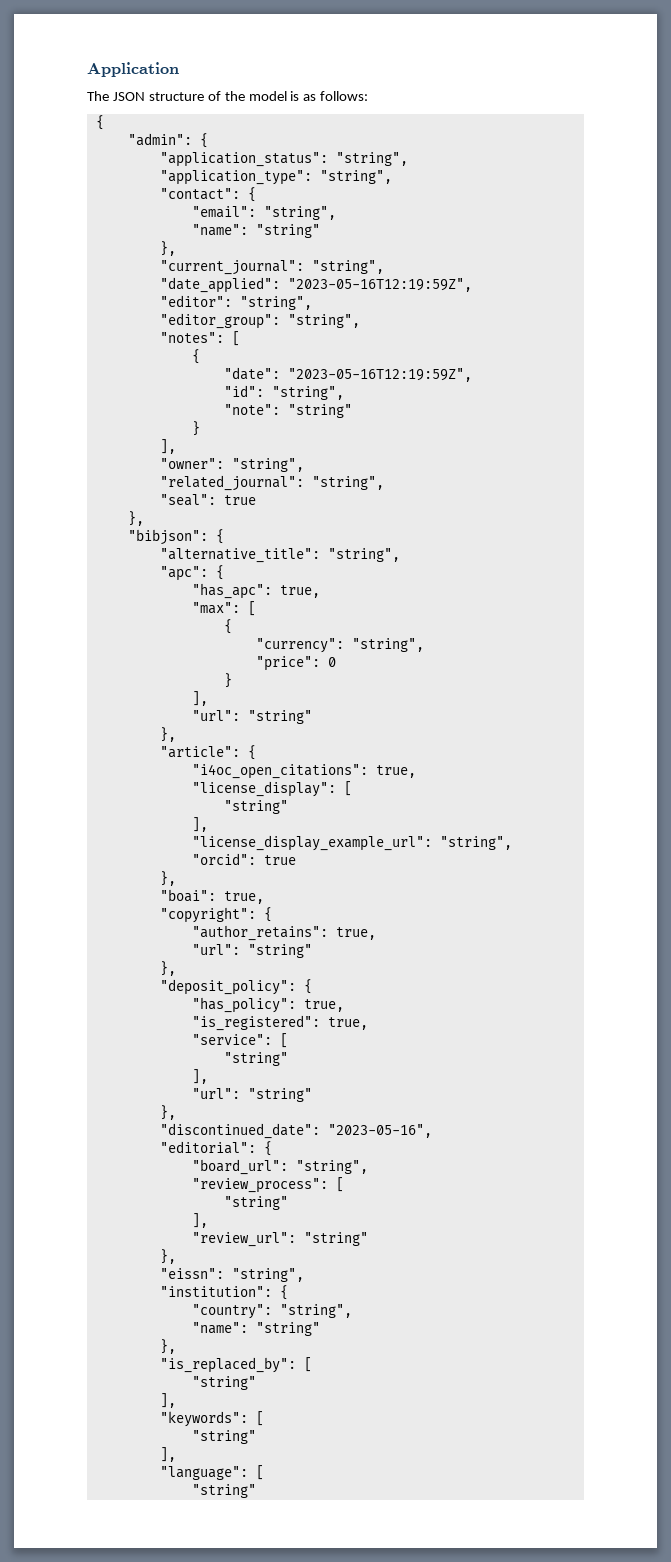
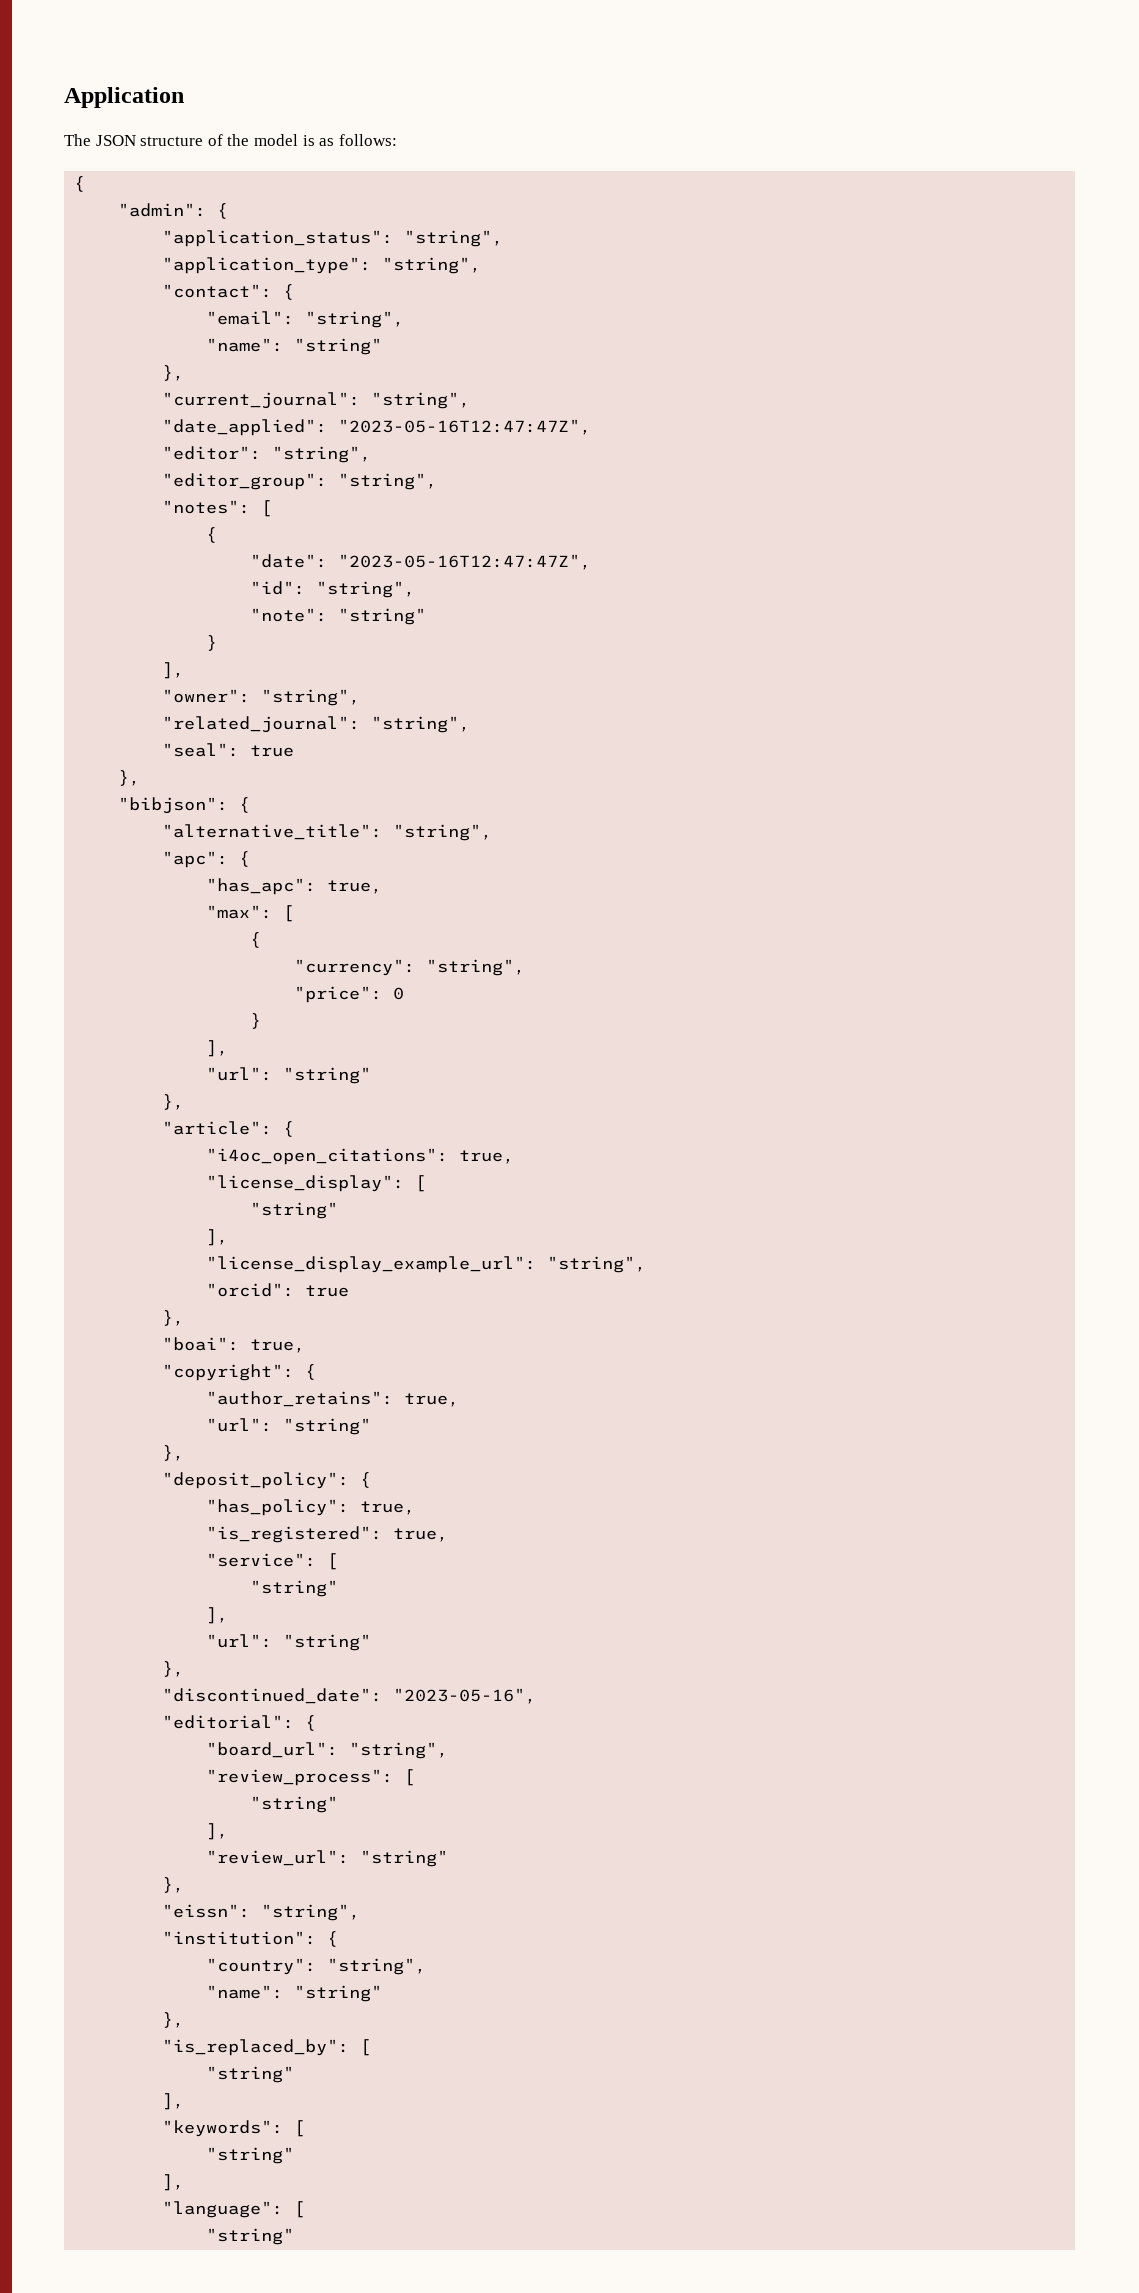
[287,278,472,292] "2023-05-16T12:19:59Z", -> [338,419,592,435] "2023-05-16T12:47:47Z",
[287,368,472,382] "2023-05-16T12:19:59Z", -> [338,554,592,570] "2023-05-16T12:47:47Z",

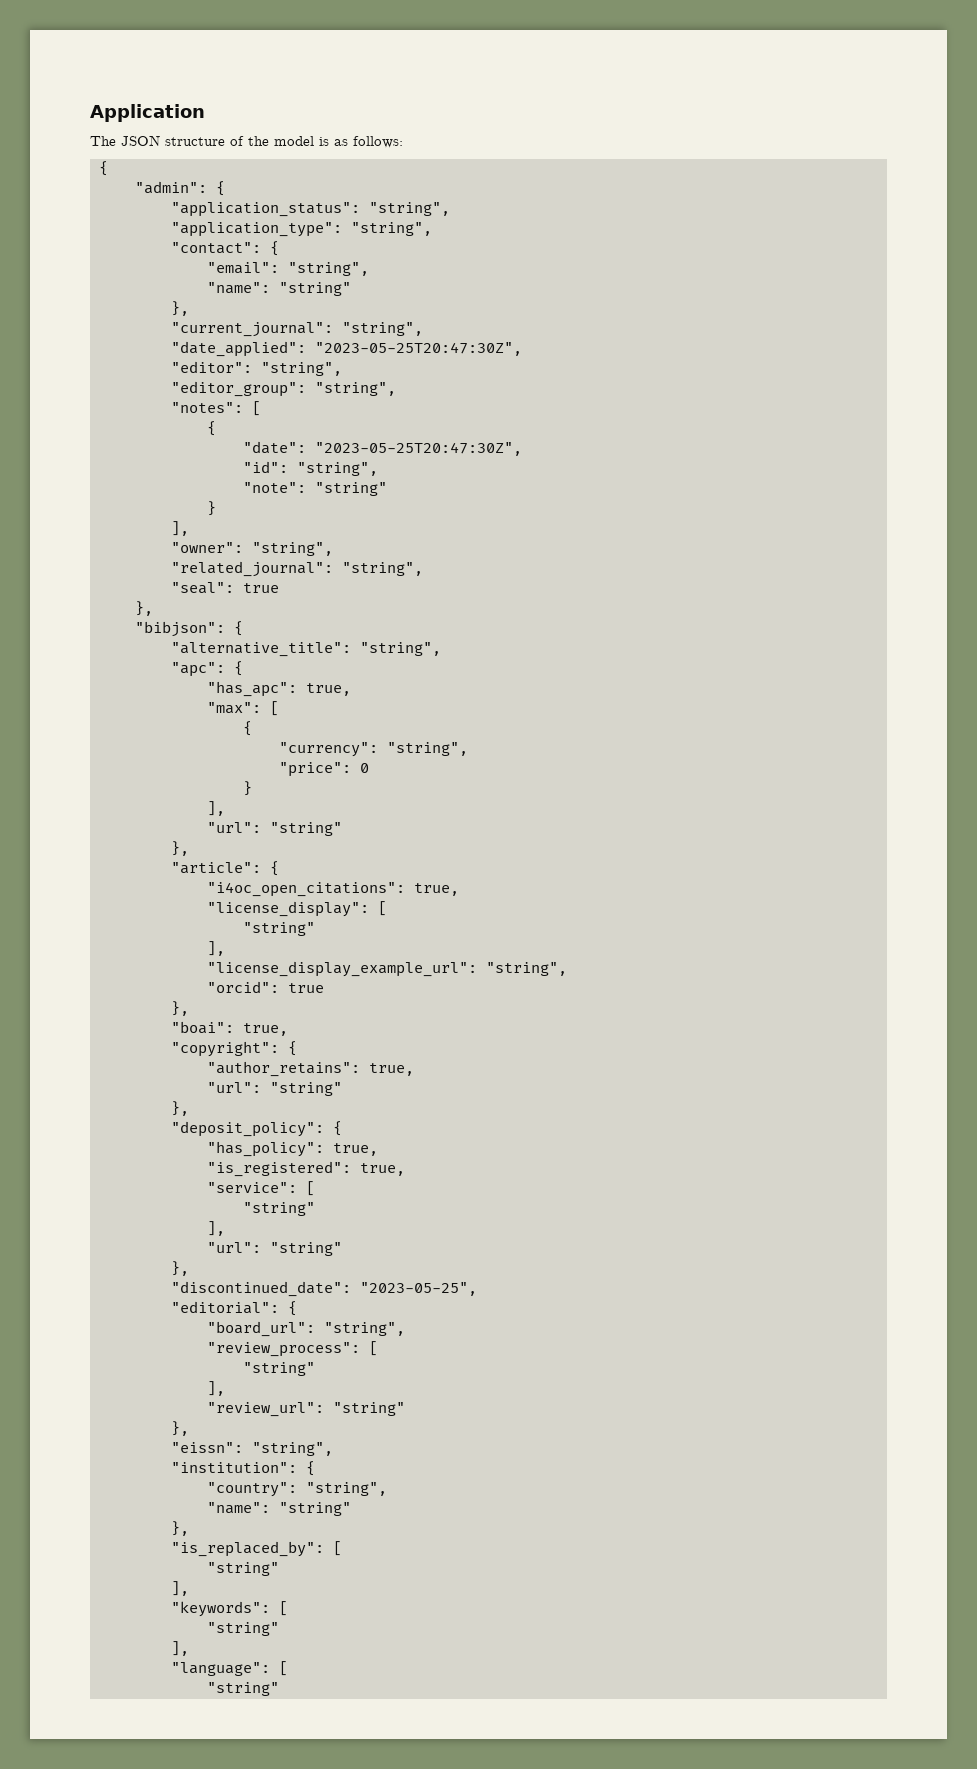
[338,419,592,435] "2023-05-16T12:47:47Z", -> [315,342,522,356] "2023-05-25T20:47:30Z",
[338,554,592,570] "2023-05-16T12:47:47Z", -> [315,442,522,456] "2023-05-25T20:47:30Z",
[393,1688,537,1704] "2023-05-16", -> [360,1282,477,1296] "2023-05-25",

